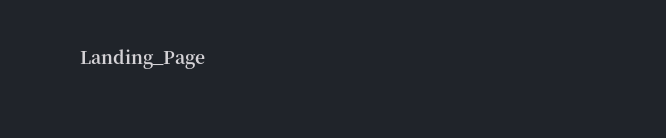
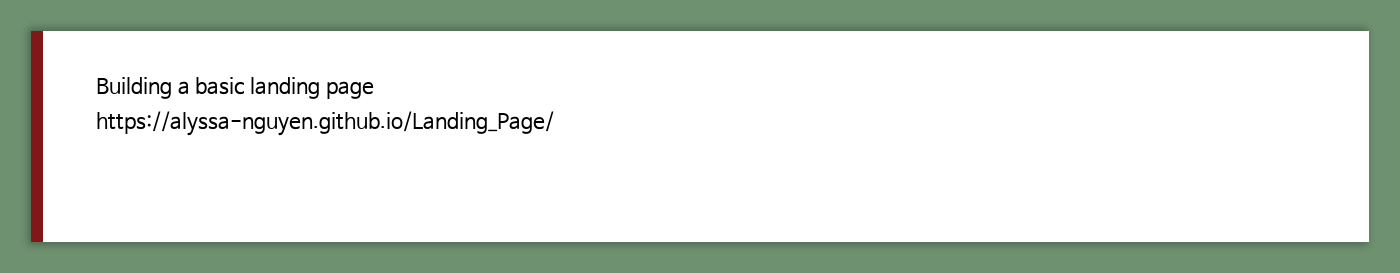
[80,49,205,69] Landing_Page -> [96,77,374,99] [96,111,554,136] Building a basic landing page // https://alyssa-nguyen.github.io/Landing_Page/

